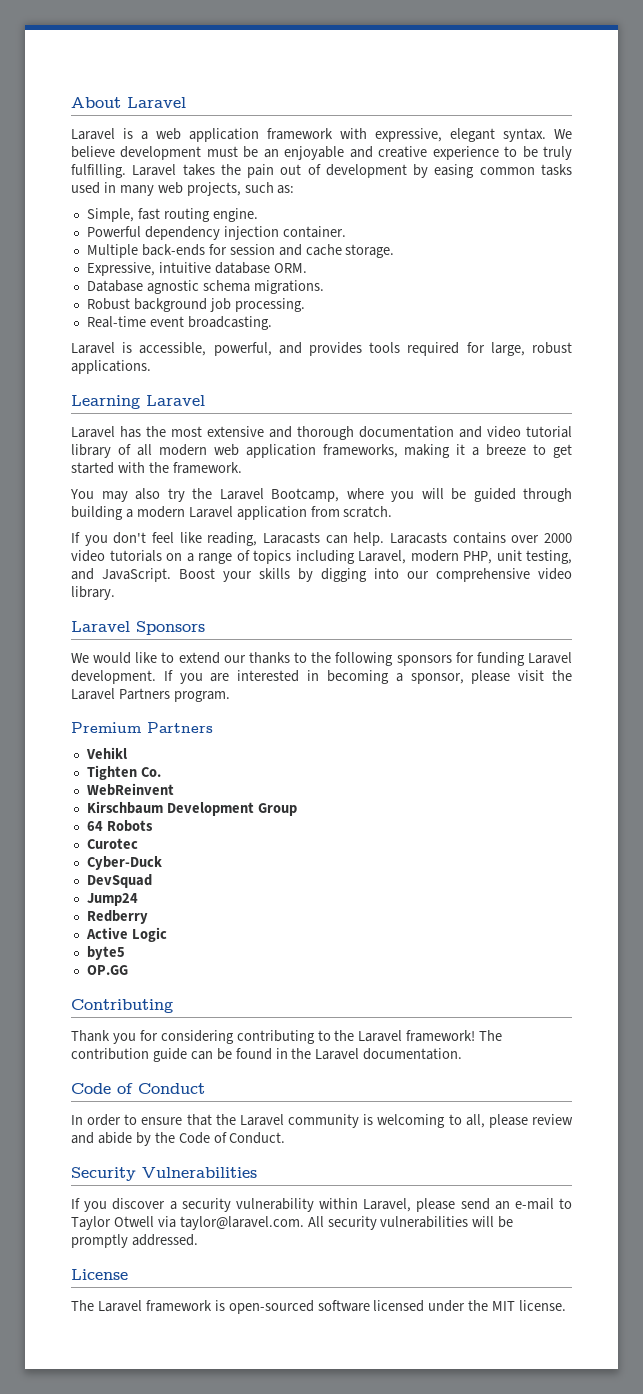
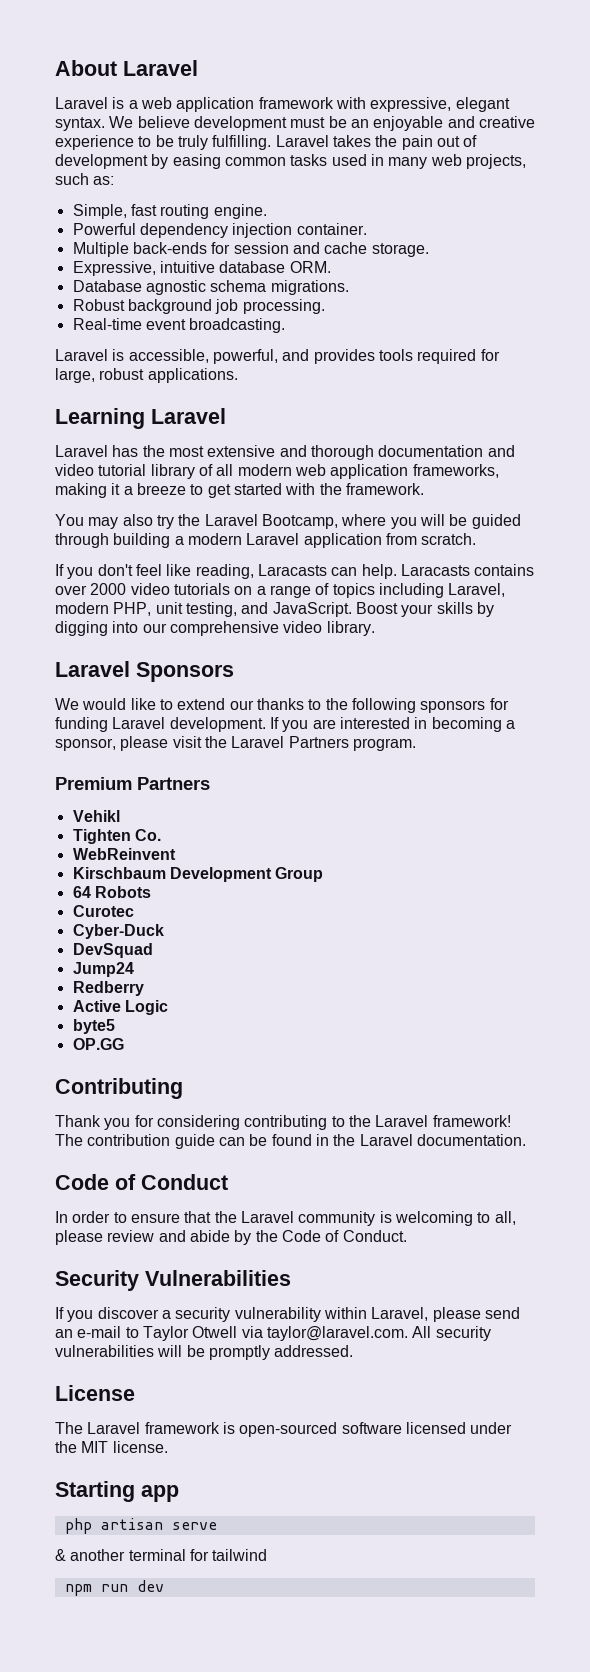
(567, 1305) none -> [55,1481,179,1502] [64,1518,217,1534] [55,1549,268,1561] [64,1580,164,1596] // Starting app // php artisan serve // & another terminal for tailwind // npm run dev

